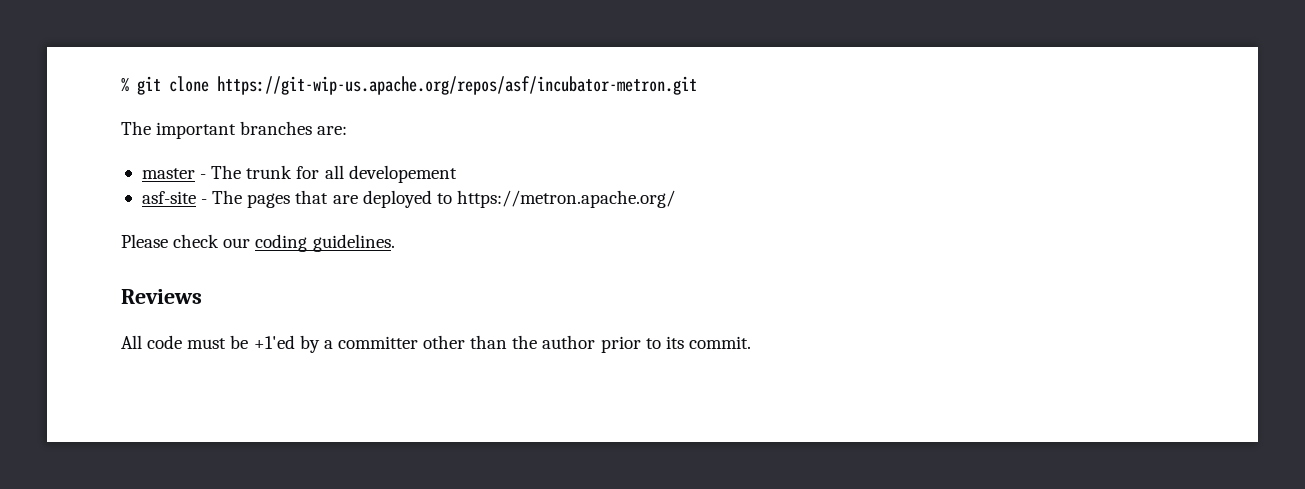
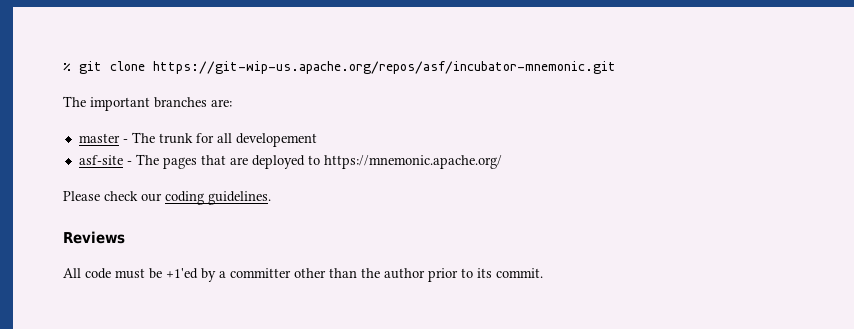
[217,76,697,95] https://git-wip-us.apache.org/repos/asf/incubator-metron.git -> [153,61,616,74] https://git-wip-us.apache.org/repos/asf/incubator-mnemonic.git
[456,190,675,208] https://metron.apache.org/ -> [323,155,502,169] https://mnemonic.apache.org/

